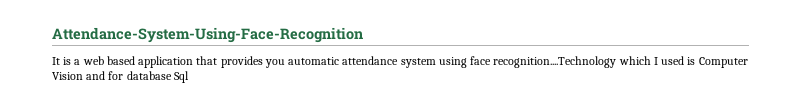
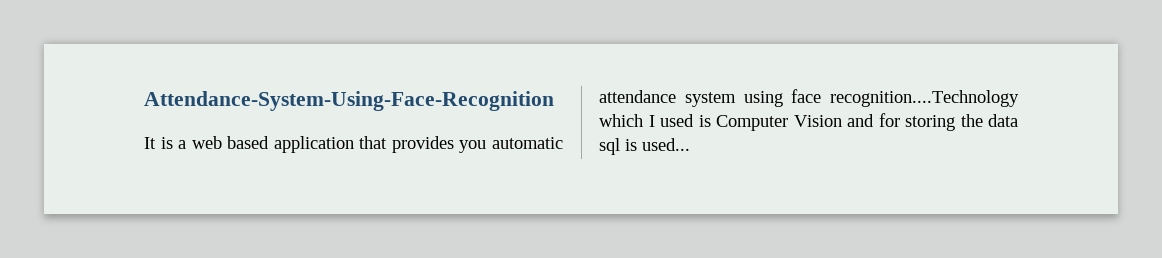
[126,71,189,83] database Sql -> [905,114,1018,131] [599,138,690,155] storing the data sql is used...

